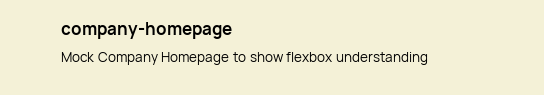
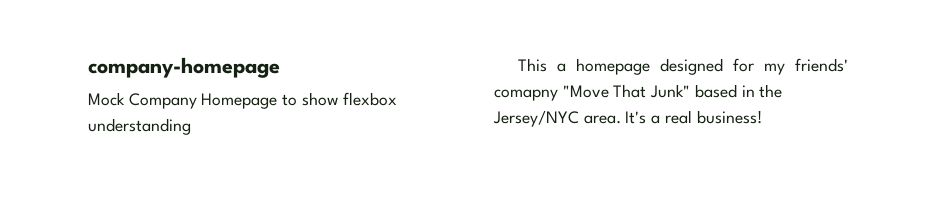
(428, 58) none -> [518,58,848,75] [494,84,783,101] [493,110,762,127] // This a homepage designed for my friends' comapny "Move That Junk" based in the Jersey/NYC area. It's a real business!

